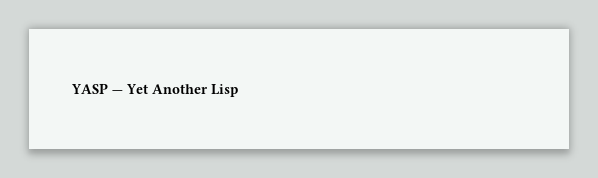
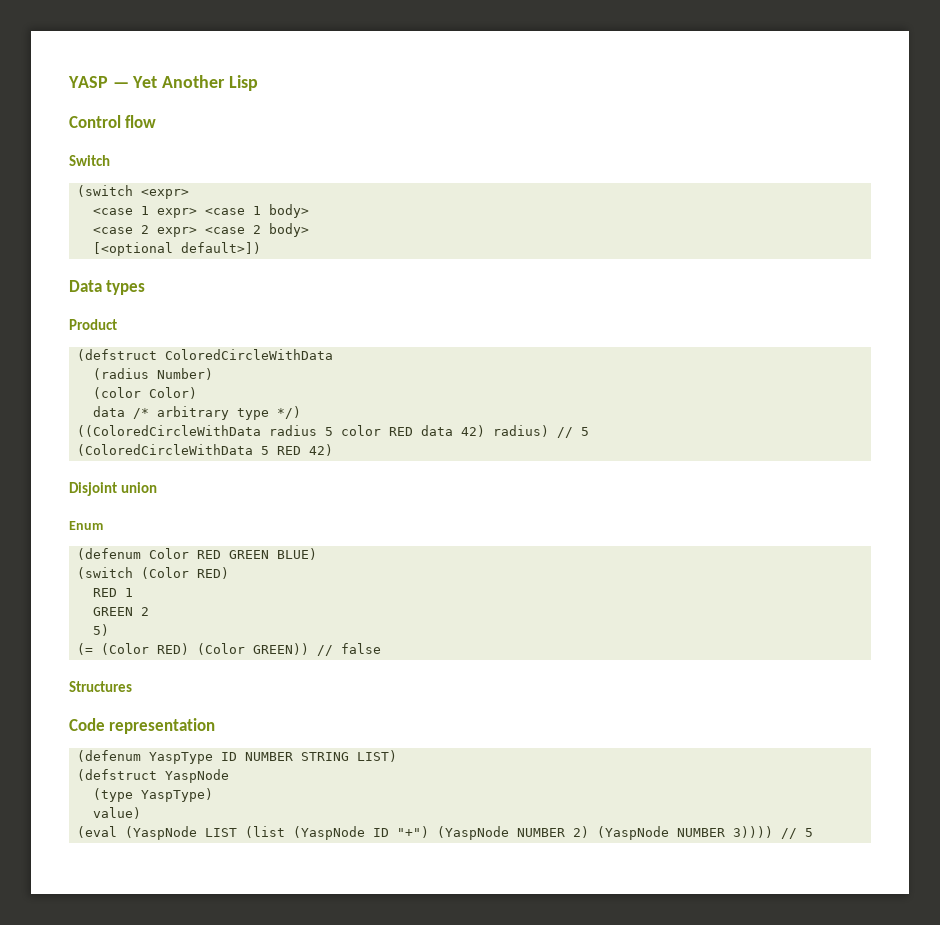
(238, 90) none -> [69,115,157,128] [69,155,110,166] [77,185,190,199] [93,204,310,218] [93,223,310,237] [93,242,262,256] [69,280,146,295] [69,319,117,330] [77,349,334,361] [93,368,214,380] [93,387,198,399] [93,406,302,420] [77,425,590,438] [77,444,334,456] [69,482,158,496] [69,521,103,530] [77,548,318,560] [77,567,230,579] [93,588,134,597] [93,607,150,616] [93,624,110,636] [77,643,382,656] [69,681,132,692] [69,718,216,734] [77,750,398,764] [77,769,230,783] [93,788,214,802] [93,807,142,819] [77,826,814,840] // Control flow // Switch // (switch <expr> // <case 1 expr> <case 1 body> // <case 2 expr> <case 2 body> // [<optional default>]) // Data types // Product // (defstruct ColoredCircleWithData // (radius Number) // (color Color) // data /* arbitrary type */) // ((ColoredCircleWithData radius 5 color RED data 42) radius) // 5 // (ColoredCircleWithData 5 RED 42) // Disjoint union // Enum // (defenum Color RED GREEN BLUE) // (switch (Color RED) // RED 1 // GREEN 2 // 5) // (= (Color RED) (Color GREEN)) // false // Structures // Code representation // (defenum YaspType ID NUMBER STRING LIST) // (defstruct YaspNode // (type YaspType) // value) // (eval (YaspNode LIST (list (YaspNode ID "+") (YaspNode NUMBER 2) (YaspNode NUMBER 3)))) // 5

